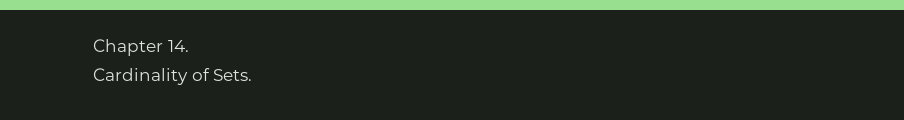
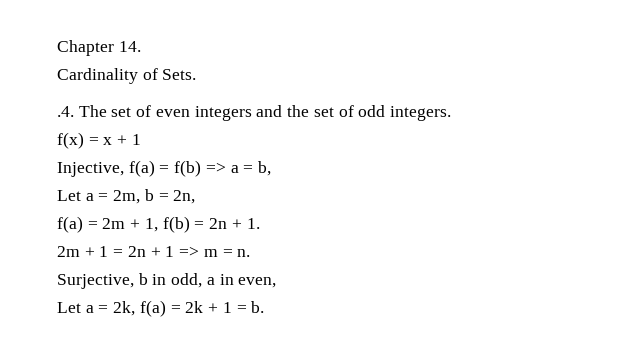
(253, 75) none -> [57,105,451,121] [57,132,141,149] [57,160,272,177] [57,189,196,204] [57,216,260,233] [57,246,251,257] [57,273,277,289] [57,300,265,317] // .4. The set of even integers and the set of odd integers. // f(x) = x + 1 // Injective, f(a) = f(b) => a = b, // Let a = 2m, b = 2n, // f(a) = 2m + 1, f(b) = 2n + 1. // 2m + 1 = 2n + 1 => m = n. // Surjective, b in odd, a in even, // Let a = 2k, f(a) = 2k + 1 = b.

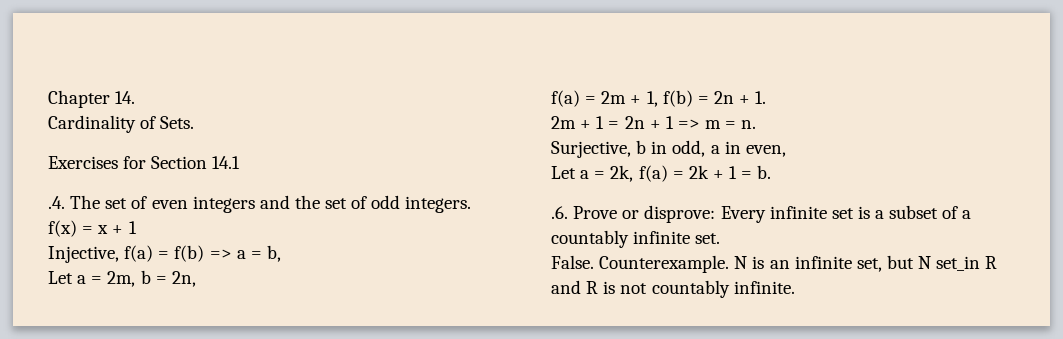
(197, 74) none -> [48,156,241,169] // Exercises for Section 14.1
(265, 307) none -> [551,205,972,223] [551,230,721,248] [551,255,998,273] [551,280,795,298] // .6. Prove or disprove: Every infinite set is a subset of a countably infinite set. // False. Counterexample. N is an infinite set, but N set_in R and R is not countably infinite.

